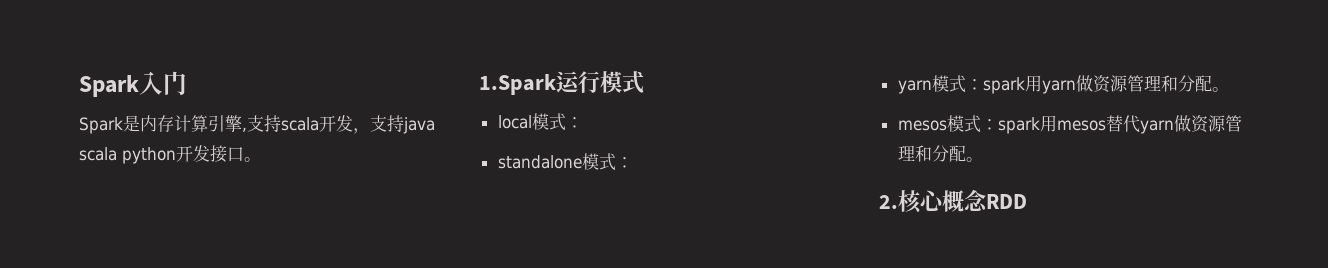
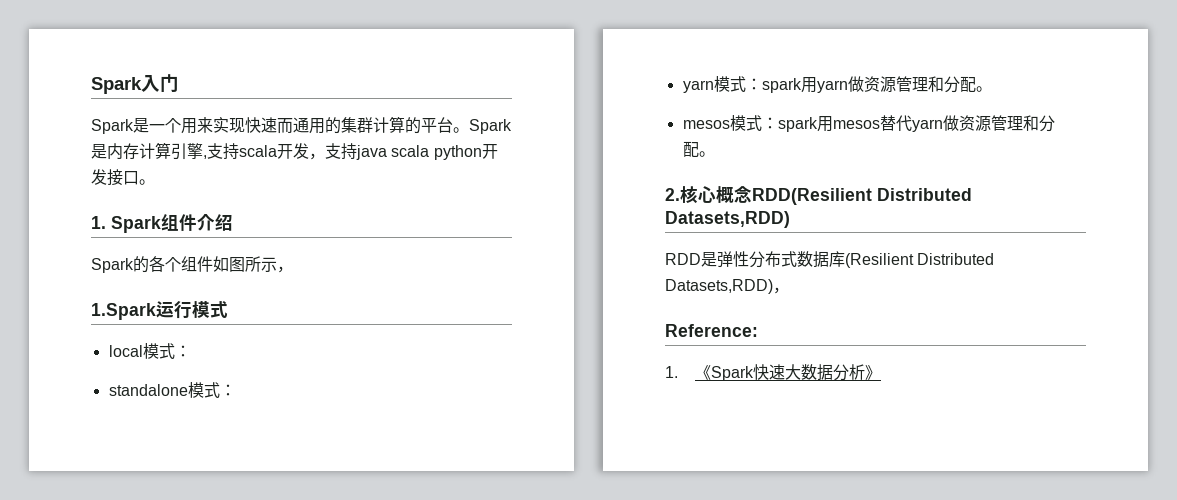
(140, 123) none -> [149,116,512,134] [91,144,107,159] 一个用来实现快速而通用的集群计算的平台。Spark是
(261, 159) none -> [91,214,233,233] [91,256,293,273] // 1. Spark组件介绍 // Spark的各个组件如图所示，
[986,194,1027,209] RDD -> [752,188,972,205] [665,211,790,228] [665,251,995,268] [665,279,789,294] [665,324,758,337] [665,364,882,381] RDD(Resilient Distributed Datasets,RDD) // RDD是弹性分布式数据库(Resilient Distributed Datasets,RDD)， // Reference: // 1.《Spark快速大数据分析》

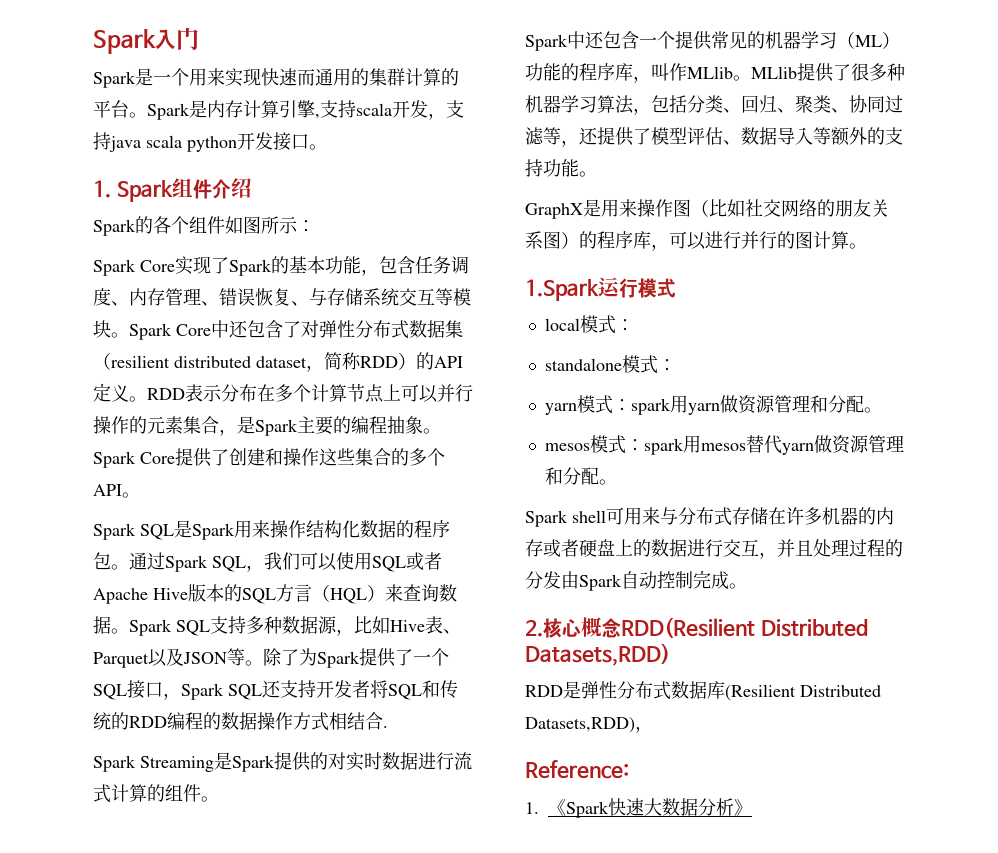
[277,266,293,273] ， -> [297,220,315,232] [93,256,469,276] [93,288,471,306] [93,320,463,340] [93,352,463,372] [93,383,473,403] [93,416,441,436] [93,448,445,468] [93,484,140,498] [93,520,450,540] [93,552,442,572] [93,584,457,604] [93,616,461,636] [93,648,449,668] [93,680,458,700] [93,712,388,731] [93,752,472,772] [93,784,219,803] [525,31,900,51] [525,63,905,83] [525,95,903,115] [525,127,903,147] [525,159,597,177] [525,199,889,219] [525,231,867,251] ： // Spark Core实现了Spark的基本功能，包含任务调度、内存管理、错误恢复、与存储系统交互等模块。Spark Core中还包含了对弹性分布式数据集（resilient distributed dataset，简称RDD）的API定义。RDD表示分布在多个计算节点上可以并行操作的元素集合，是Spark主要的编程抽象。Spark Core提供了创建和操作这些集合的多个API。 // Spark SQL是Spark用来操作结构化数据的程序包。通过Spark SQL，我们可以使用SQL或者Apache Hive版本的SQL方言（HQL）来查询数据。Spark SQL支持多种数据源，比如Hive表、Parquet以及JSON等。除了为Spark提供了一个SQL接口，Spark SQL还支持开发者将SQL和传统的RDD编程的数据操作方式相结合. // Spark Streaming是Spark提供的对实时数据进行流式计算的组件。 // Spark中还包含一个提供常见的机器学习（ML）功能的程序库，叫作MLlib。MLlib提供了很多种机器学习算法，包括分类、回归、聚类、协同过滤等，还提供了模型评估、数据导入等额外的支持功能。 // GraphX是用来操作图（比如社交网络的朋友关系图）的程序库，可以进行并行的图计算。
(715, 154) none -> [525,507,894,527] [525,539,903,559] [525,570,747,591] // Spark shell可用来与分布式存储在许多机器的内存或者硬盘上的数据进行交互，并且处理过程的分发由Spark自动控制完成。

